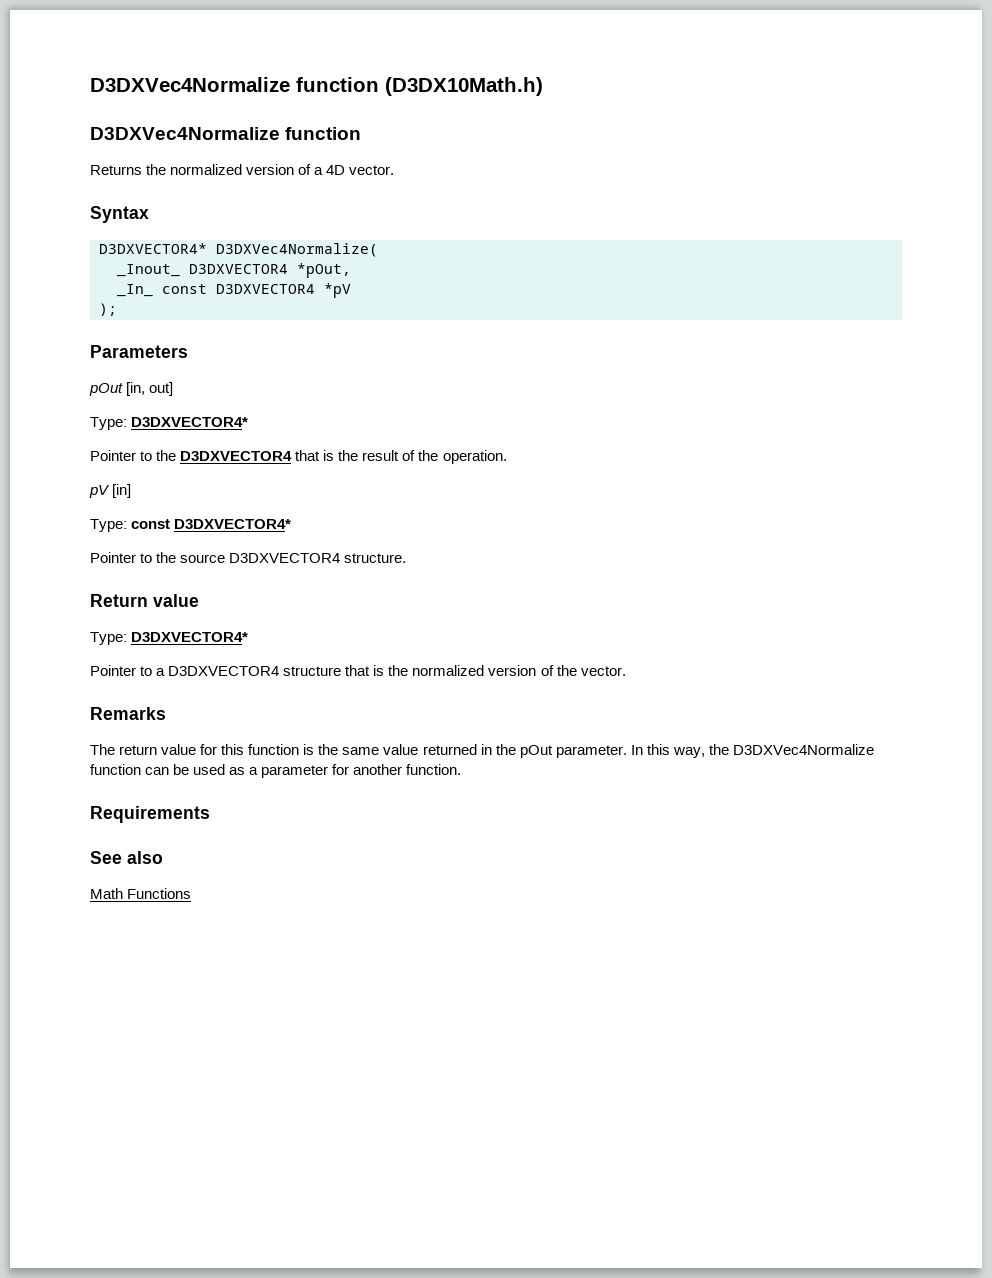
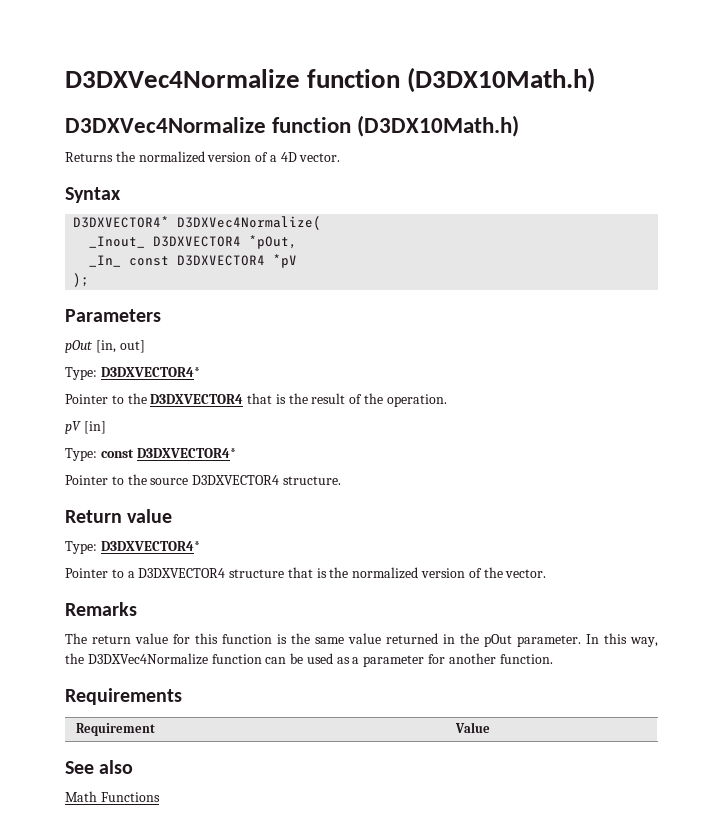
(362, 133) none -> [357,115,520,137] (D3DX10Math.h)
(210, 814) none -> [75,723,155,736] [454,722,490,733] // Requirement | Value

